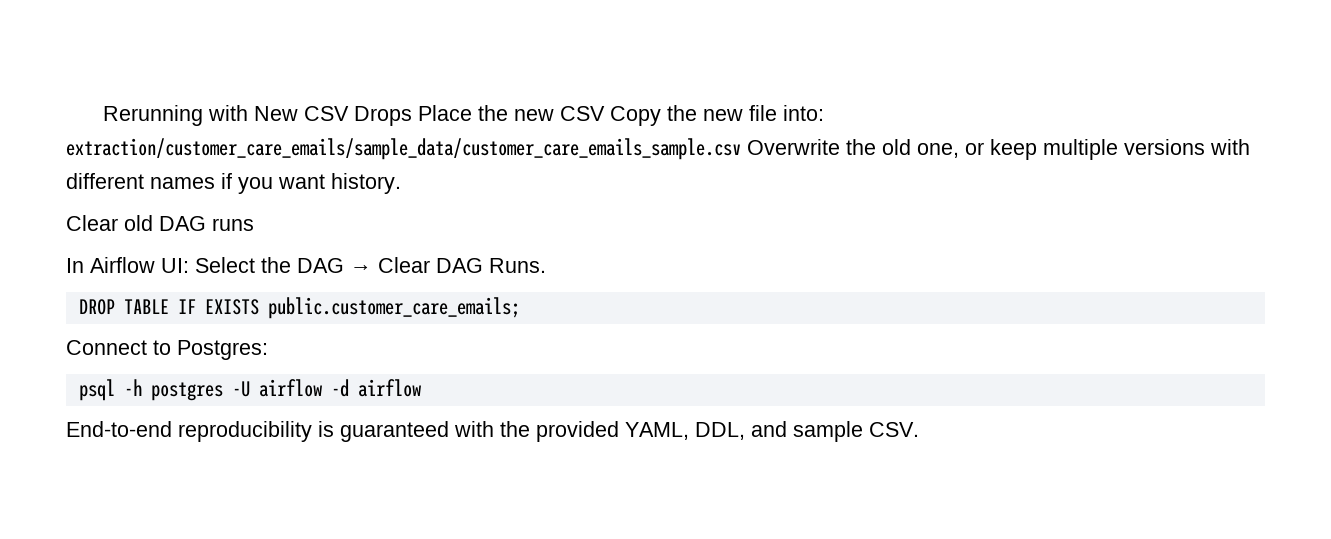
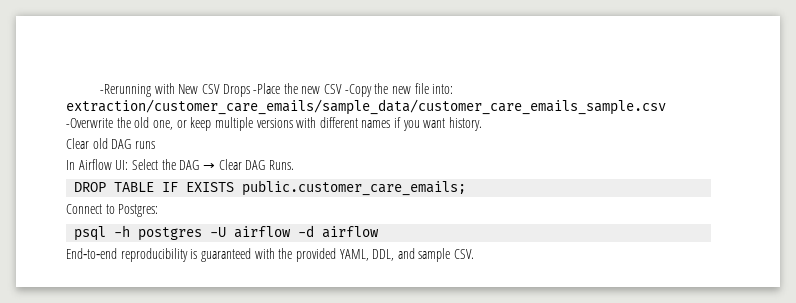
[102,105,203,126] Rerunning -> [99,84,151,97] -Rerunning
[417,105,472,121] Place -> [253,83,281,94] -Place
[609,106,661,126] Copy -> [344,84,372,97] -Copy
[747,139,840,155] Overwrite -> [66,118,113,128] -Overwrite

